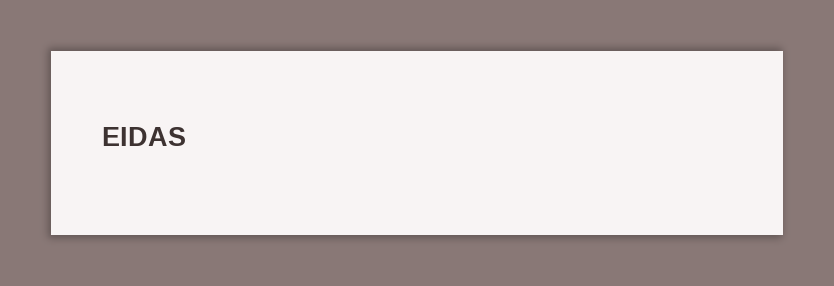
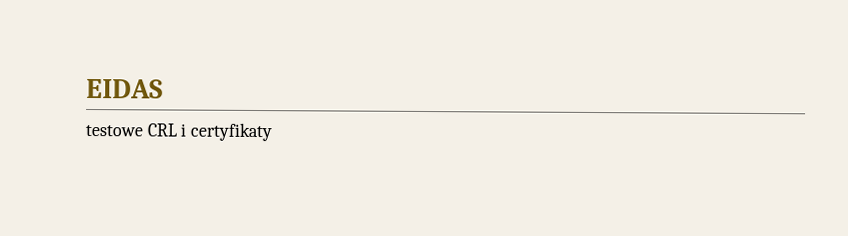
(186, 136) none -> [85,122,273,142] // testowe CRL i certyfikaty

